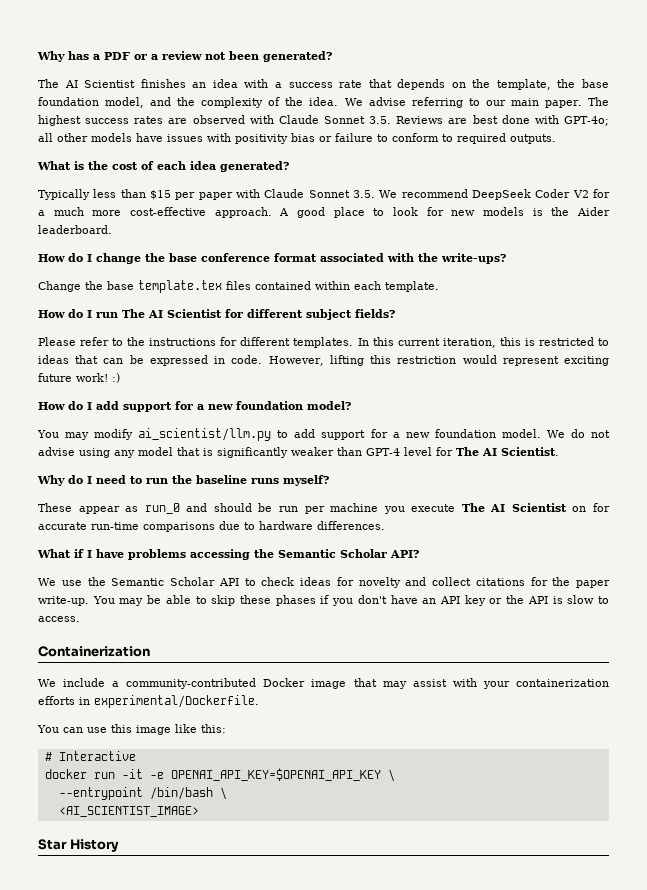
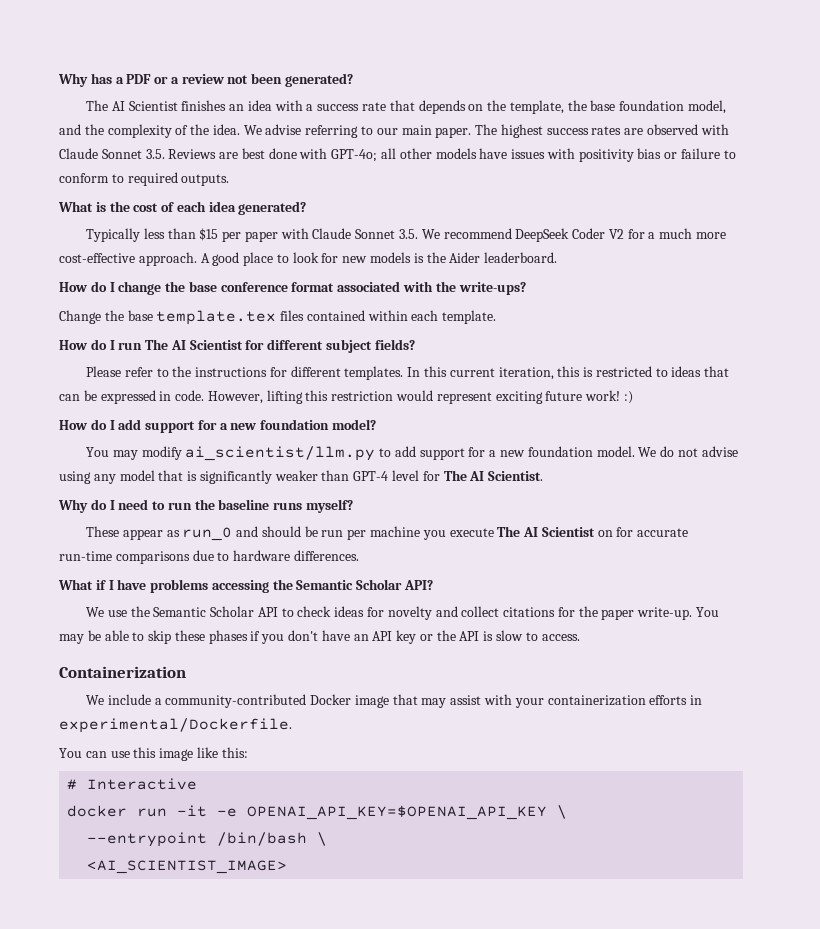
[38,839,119,852] // Star History -> (288, 867) none

